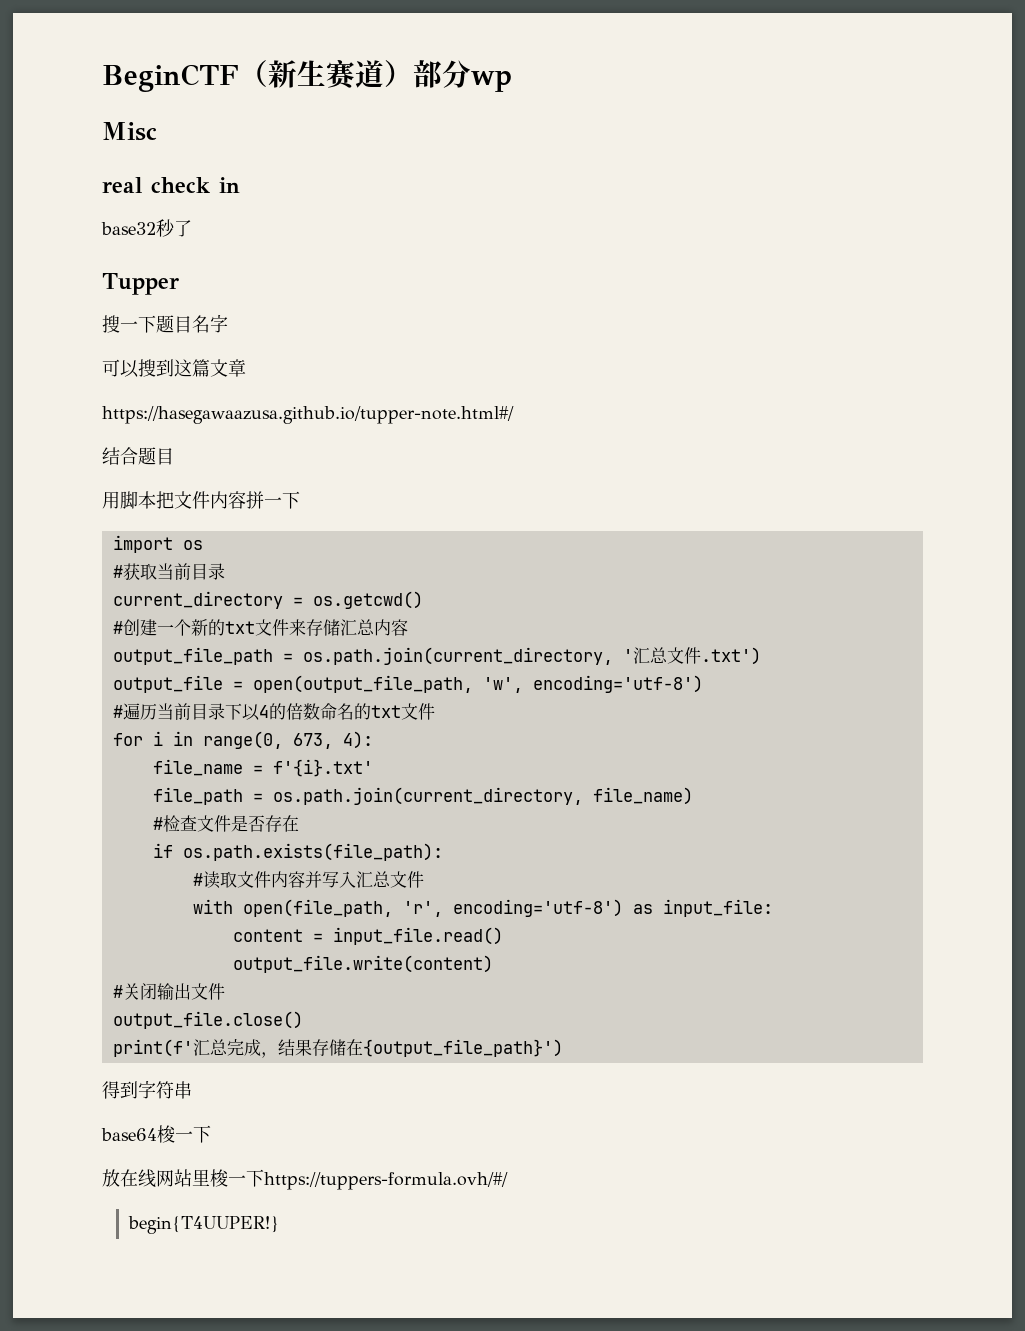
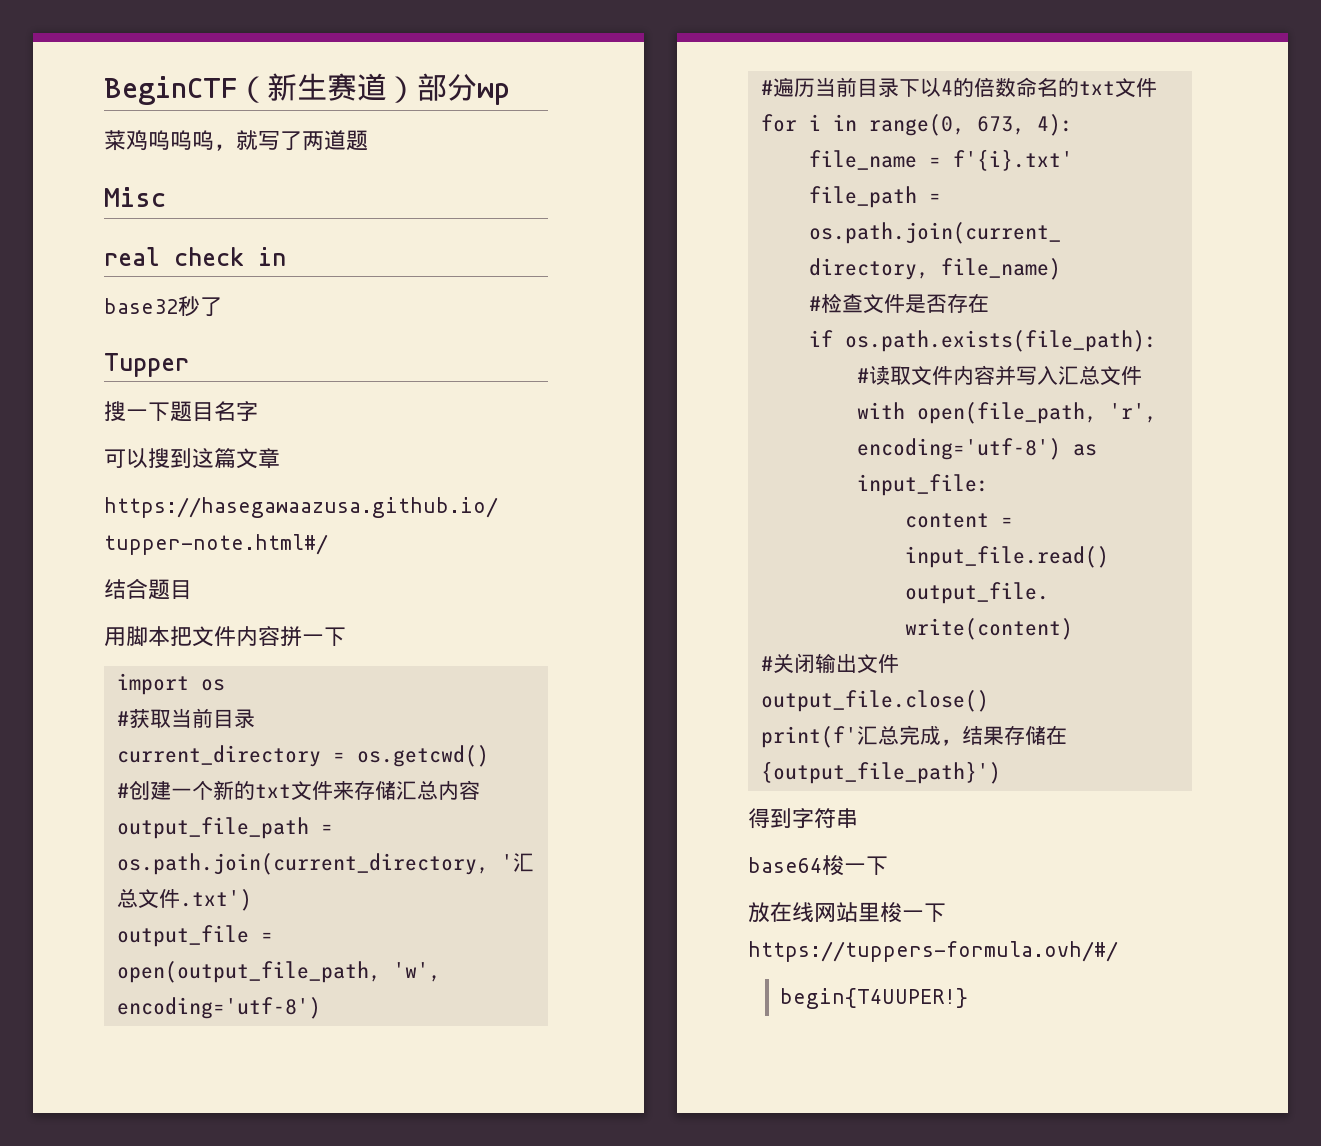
(512, 81) none -> [104,130,368,151] // 菜鸡呜呜呜，就写了两道题

